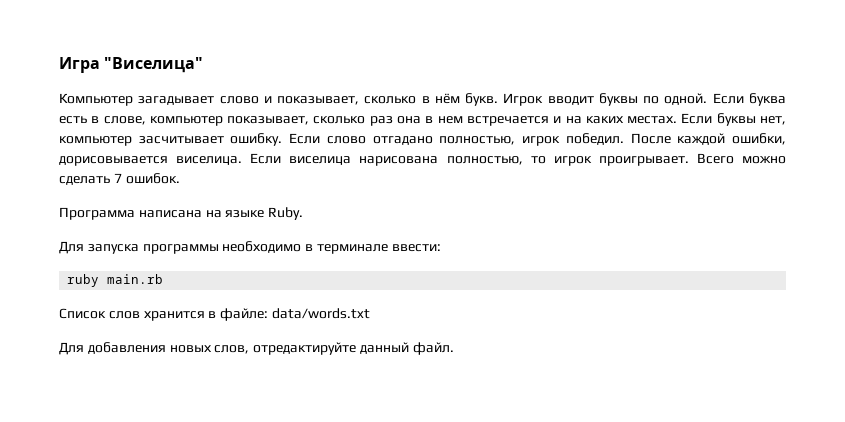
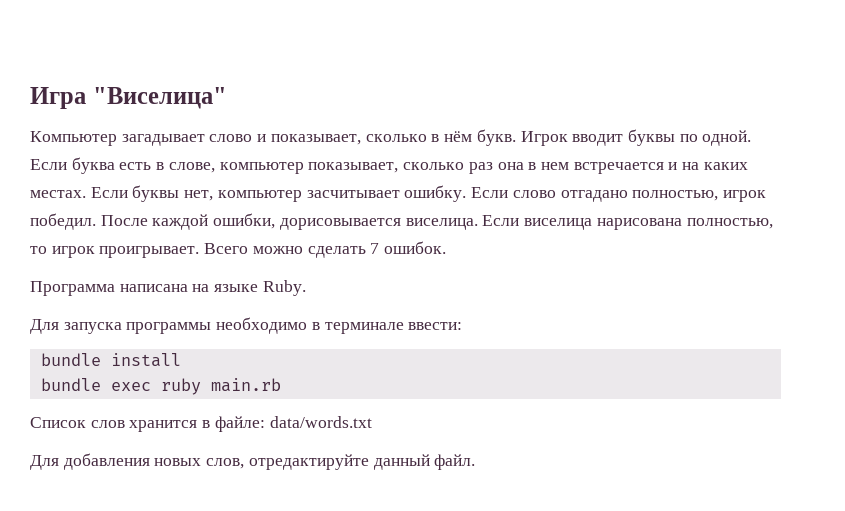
(441, 248) none -> [40,353,181,367] [40,378,151,391] bundle install // bundle exec

